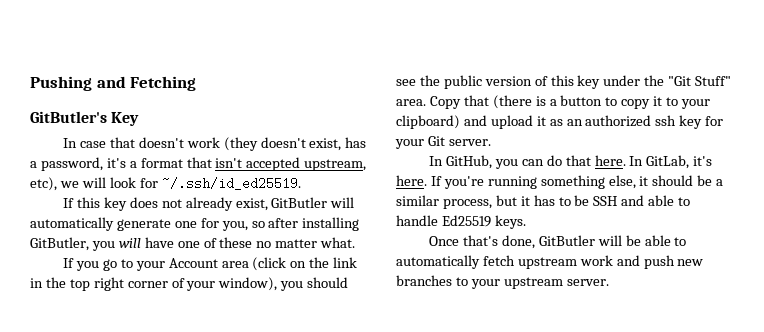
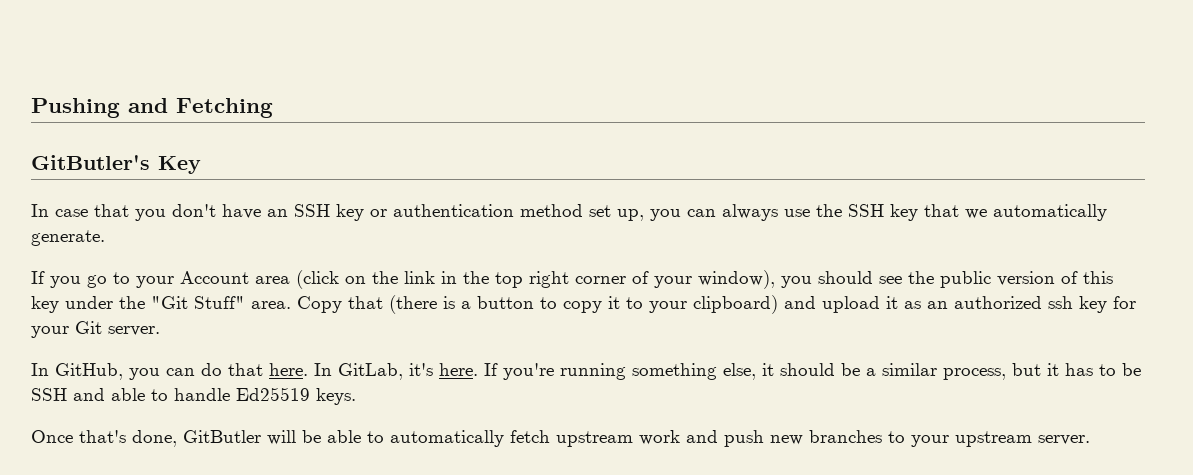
[138,137,367,151] [30,157,367,171] [30,177,301,191] [63,197,355,211] [30,217,360,231] [30,237,356,251] doesn't work (they doesn't exist, has a password, it's a format that isn't accepted upstream, etc), we will look for ~/.ssh/id_ed25519. // If this key does not already exist, GitButler will automatically generate one for you, so after installing GitButler, you will have one of these no matter what. -> [135,204,1107,221] [31,230,105,246] you don't have an SSH key or authentication method set up, you can always use the SSH key that we automatically generate.

